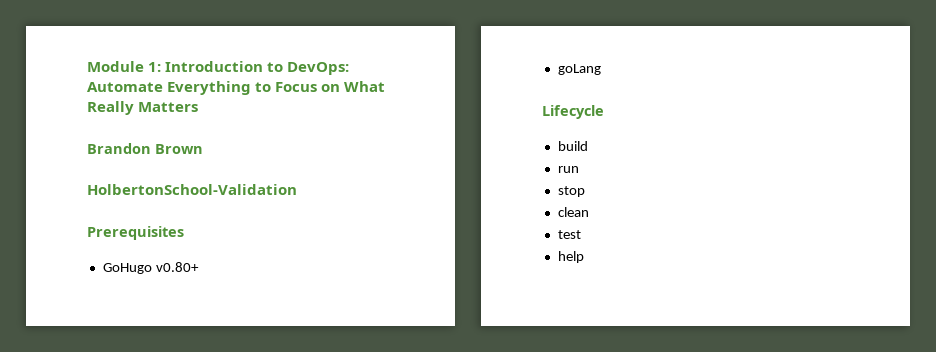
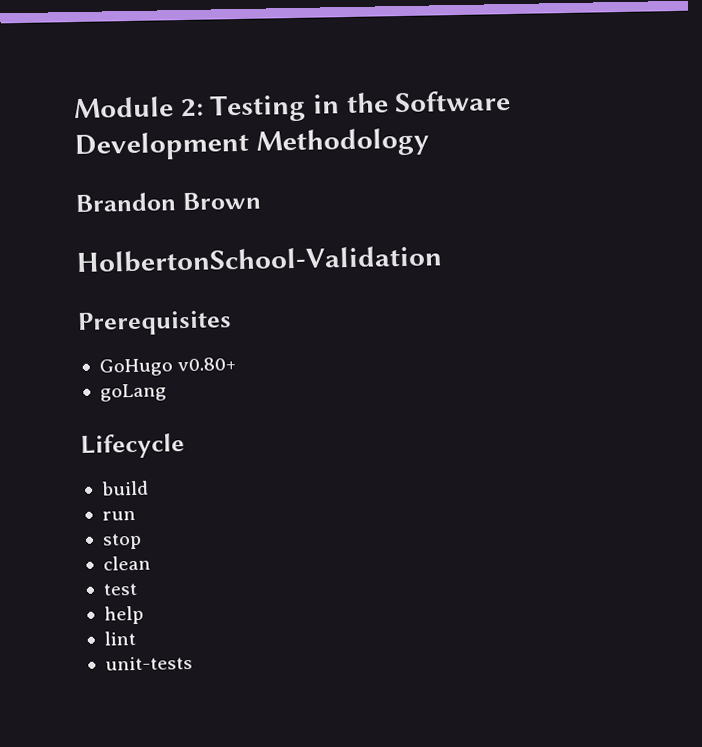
[148,61,350,75] [87,81,386,95] [87,101,199,115] 1: Introduction to DevOps: Automate Everything to Focus on What Really Matters -> [179,90,512,123] [74,127,430,162] 2: Testing in the Software Development Methodology
(584, 257) none -> [103,630,136,646] [104,655,193,671] // lint // unit-tests

